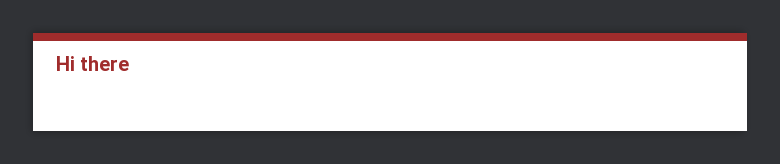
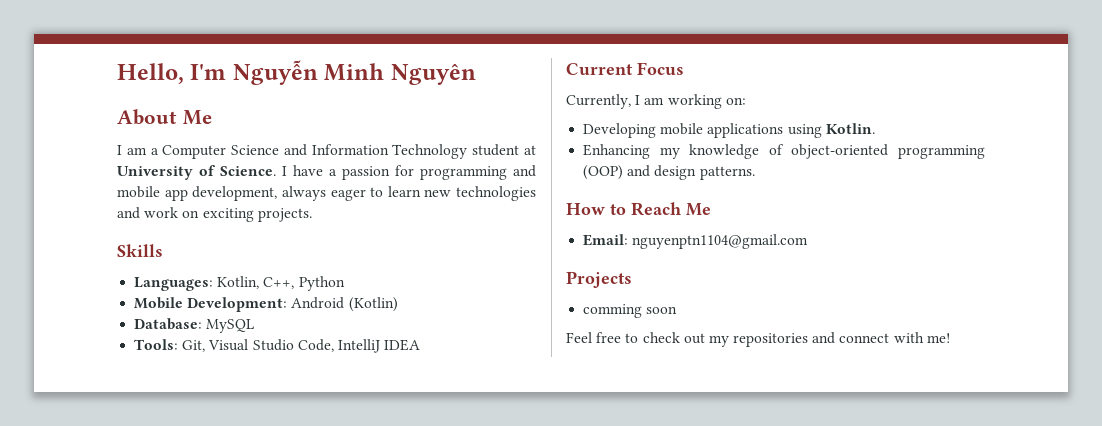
[56,56,130,71] Hi there -> [117,60,476,85] [117,109,212,125] [117,144,536,159] [117,165,536,180] [117,186,536,201] [117,207,312,222] [117,244,163,257] [134,276,345,291] [134,297,398,312] [134,318,255,333] [134,339,421,353] [566,62,684,75] [566,94,746,109] [583,123,875,138] [583,144,985,159] [583,165,755,180] [566,202,711,216] [583,234,809,249] [566,271,632,288] [583,304,678,318] [566,332,950,347] Hello, I'm Nguyễn Minh Nguyên // About Me // I am a Computer Science and Information Technology student at University of Science. I have a passion for programming and mobile app development, always eager to learn new technologies and work on exciting projects. // Skills // Languages: Kotlin, C++, Python // Mobile Development: Android (Kotlin) // Database: MySQL // Tools: Git, Visual Studio Code, IntelliJ IDEA // Current Focus // Currently, I am working on: // Developing mobile applications using Kotlin. // Enhancing my knowledge of object-oriented programming (OOP) and design patterns. // How to Reach Me // Email: nguyenptn1104@gmail.com // Projects // comming soon // Feel free to check out my repositories and connect with me!

